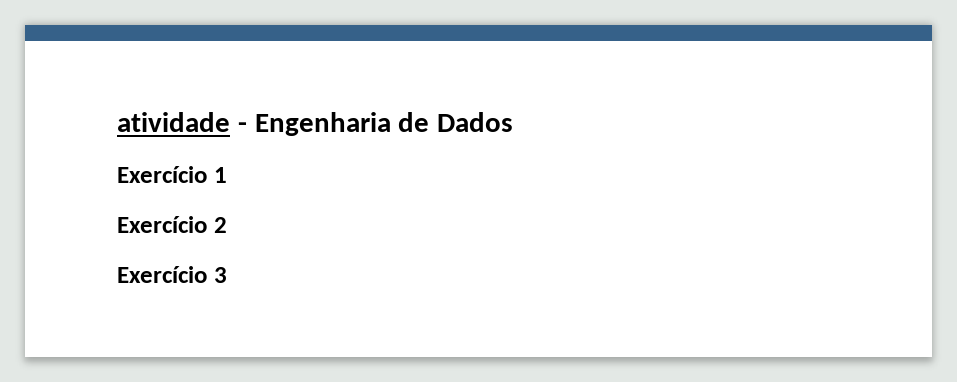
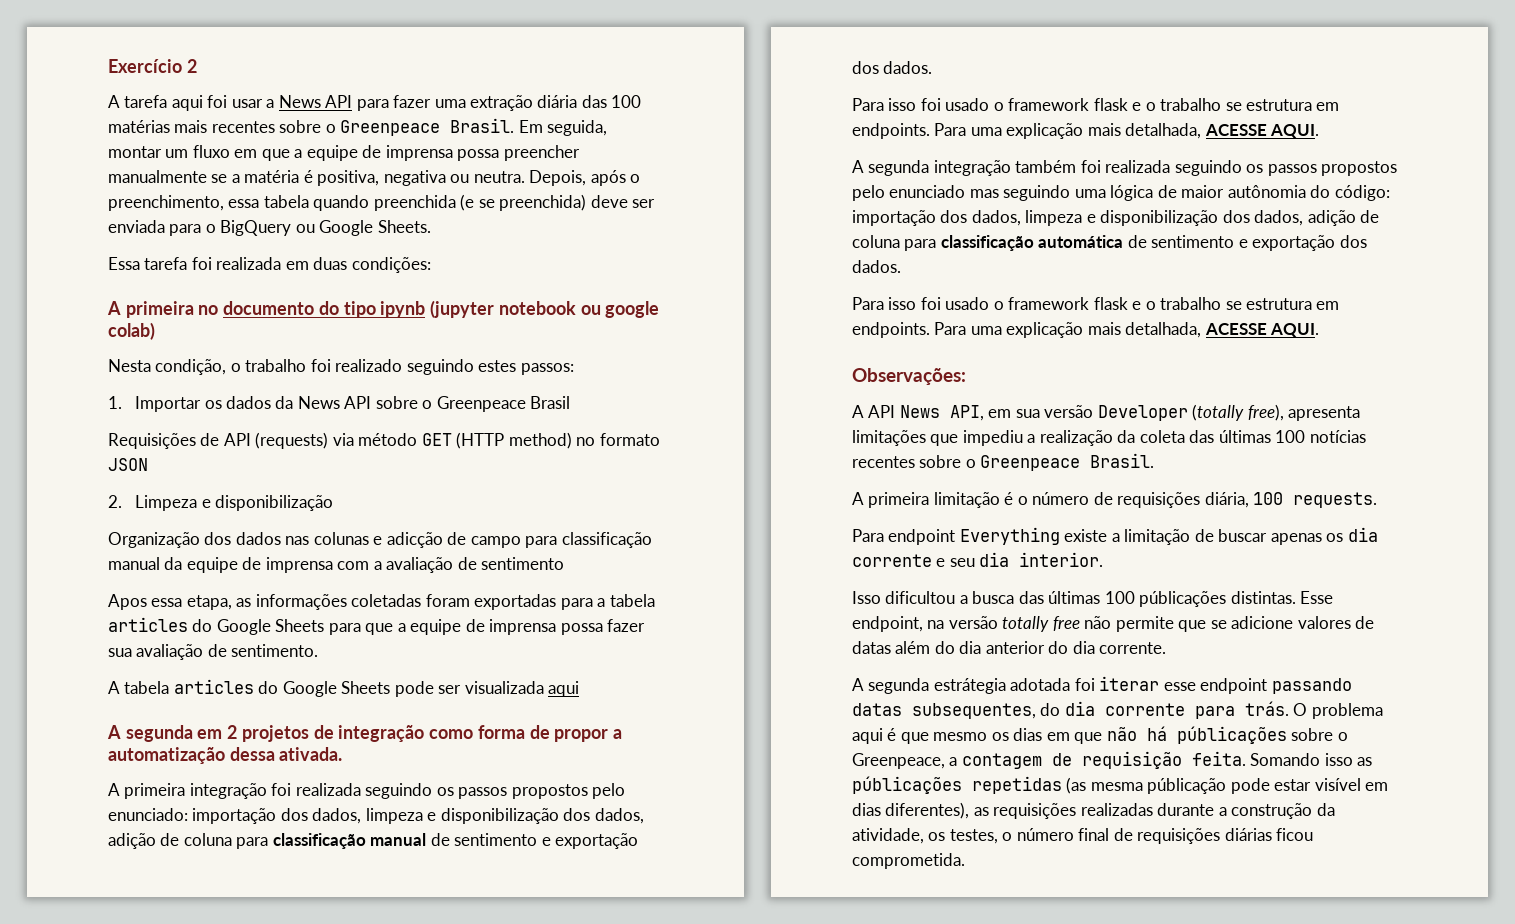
[117,112,514,136] [117,166,227,183] [117,216,227,233] [117,266,227,283] atividade - Engenharia de Dados // Exercício 1 // Exercício 2 // Exercício 3 -> [108,59,197,73] [108,95,642,111] [108,118,608,136] [108,145,580,161] [108,170,641,186] [108,194,656,211] [108,220,431,236] [108,257,431,273] [107,300,660,318] [108,322,155,340] [108,359,574,375] [108,396,571,412] [108,432,660,449] [108,458,148,471] [108,495,334,511] [108,532,652,548] [108,557,565,573] [108,594,655,610] [108,617,646,635] [108,644,319,660] [108,679,580,697] [107,725,622,742] [108,747,343,764] [108,783,626,799] [108,808,644,824] [108,833,639,849] [852,61,933,74] [852,98,1340,111] [852,123,1320,139] [852,160,1398,176] [852,185,1390,201] [852,210,1380,226] [852,235,1367,251] [852,260,901,273] [852,297,1340,310] [852,322,1320,338] [852,368,966,385] [852,404,1361,421] [852,430,1366,446] [852,453,1155,471] [852,492,1378,508] [852,527,1378,545] [852,552,1104,567] [852,591,1334,607] [852,616,1375,632] [852,641,1167,654] [852,676,1352,694] [852,701,1383,719] [852,726,1348,744] [852,751,1373,769] [852,776,1389,794] [852,802,1335,819] [852,828,1314,844] [852,853,965,869] Exercício 2 // A tarefa aqui foi usar a News API para fazer uma extração diária das 100 matérias mais recentes sobre o Greenpeace Brasil. Em seguida, montar um fluxo em que a equipe de imprensa possa preencher manualmente se a matéria é positiva, negativa ou neutra. Depois, após o preenchimento, essa tabela quando preenchida (e se preenchida) deve ser enviada para o BigQuery ou Google Sheets. // Essa tarefa foi realizada em duas condições: // A primeira no documento do tipo ipynb (jupyter notebook ou google colab) // Nesta condição, o trabalho foi realizado seguindo estes passos: // 1. Importar os dados da News API sobre o Greenpeace Brasil // Requisições de API (requests) via método GET (HTTP method) no formato JSON // 2. Limpeza e disponibilização // Organização dos dados nas colunas e adicção de campo para classificação manual da equipe de imprensa com a avaliação de sentimento // Apos essa etapa, as informações coletadas foram exportadas para a tabela articles do Google Sheets para que a equipe de imprensa possa fazer sua avaliação de sentimento. // A tabela articles do Google Sheets pode ser visualizada aqui // A segunda em 2 projetos de integração como forma de propor a automatização dessa ativada. // A primeira integração foi realizada seguindo os passos propostos pelo enunciado: importação dos dados, limpeza e disponibilização dos dados, adição de coluna para classificação manual de sentimento e exportação dos dados. // Para isso foi usado o framework flask e o trabalho se estrutura em endpoints. Para uma explicação mais detalhada, ACESSE AQUI. // A segunda integração também foi realizada seguindo os passos propostos pelo enunciado mas seguindo uma lógica de maior autônomia do código: importação dos dados, limpeza e disponibilização dos dados, adição de coluna para classificação automática de sentimento e exportação dos dados. // Para isso foi usado o framework flask e o trabalho se estrutura em endpoints. Para uma explicação mais detalhada, ACESSE AQUI. // Observações: // A API News API, em sua versão Developer (totally free), apresenta limitações que impediu a realização da coleta das últimas 100 notícias recentes sobre o Greenpeace Brasil. // A primeira limitação é o número de requisições diária, 100 requests. // Para endpoint Everything existe a limitação de buscar apenas os dia corrente e seu dia interior. // Isso dificultou a busca das últimas 100 públicações distintas. Esse endpoint, na versão totally free não permite que se adicione valores de datas além do dia anterior do dia corrente. // A segunda estrátegia adotada foi iterar esse endpoint passando datas subsequentes, do dia corrente para trás. O problema aqui é que mesmo os dias em que não há públicações sobre o Greenpeace, a contagem de requisição feita. Somando isso as públicações repetidas (as mesma públicação pode estar visível em dias diferentes), as requisições realizadas durante a construção da atividade, os testes, o número final de requisições diárias ficou comprometida.

